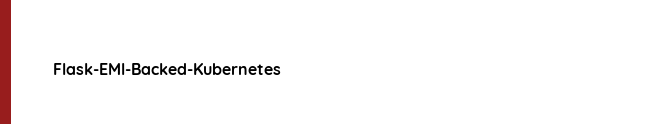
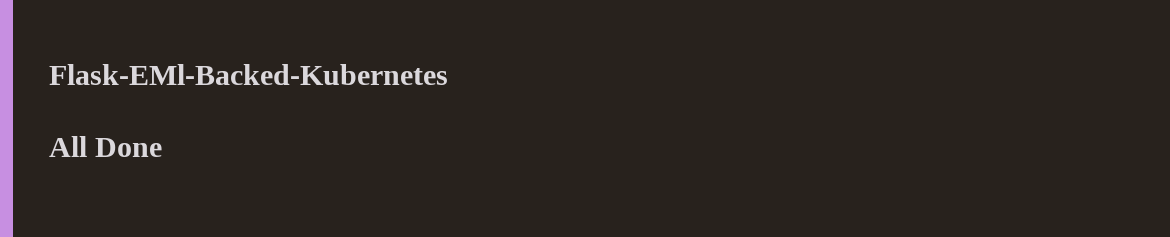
(281, 69) none -> [49,136,163,157] // All Done

